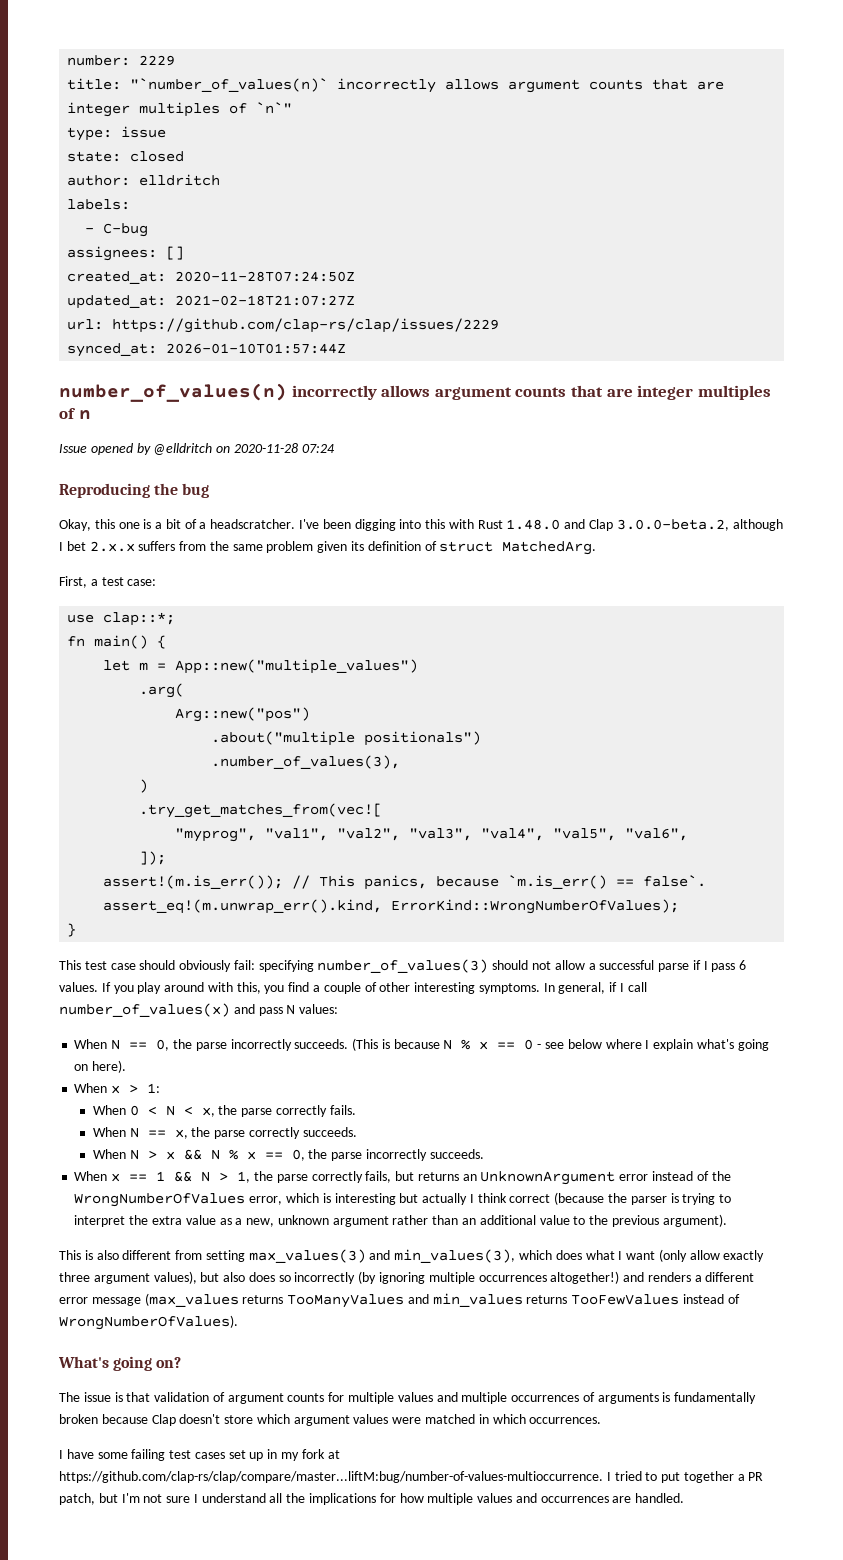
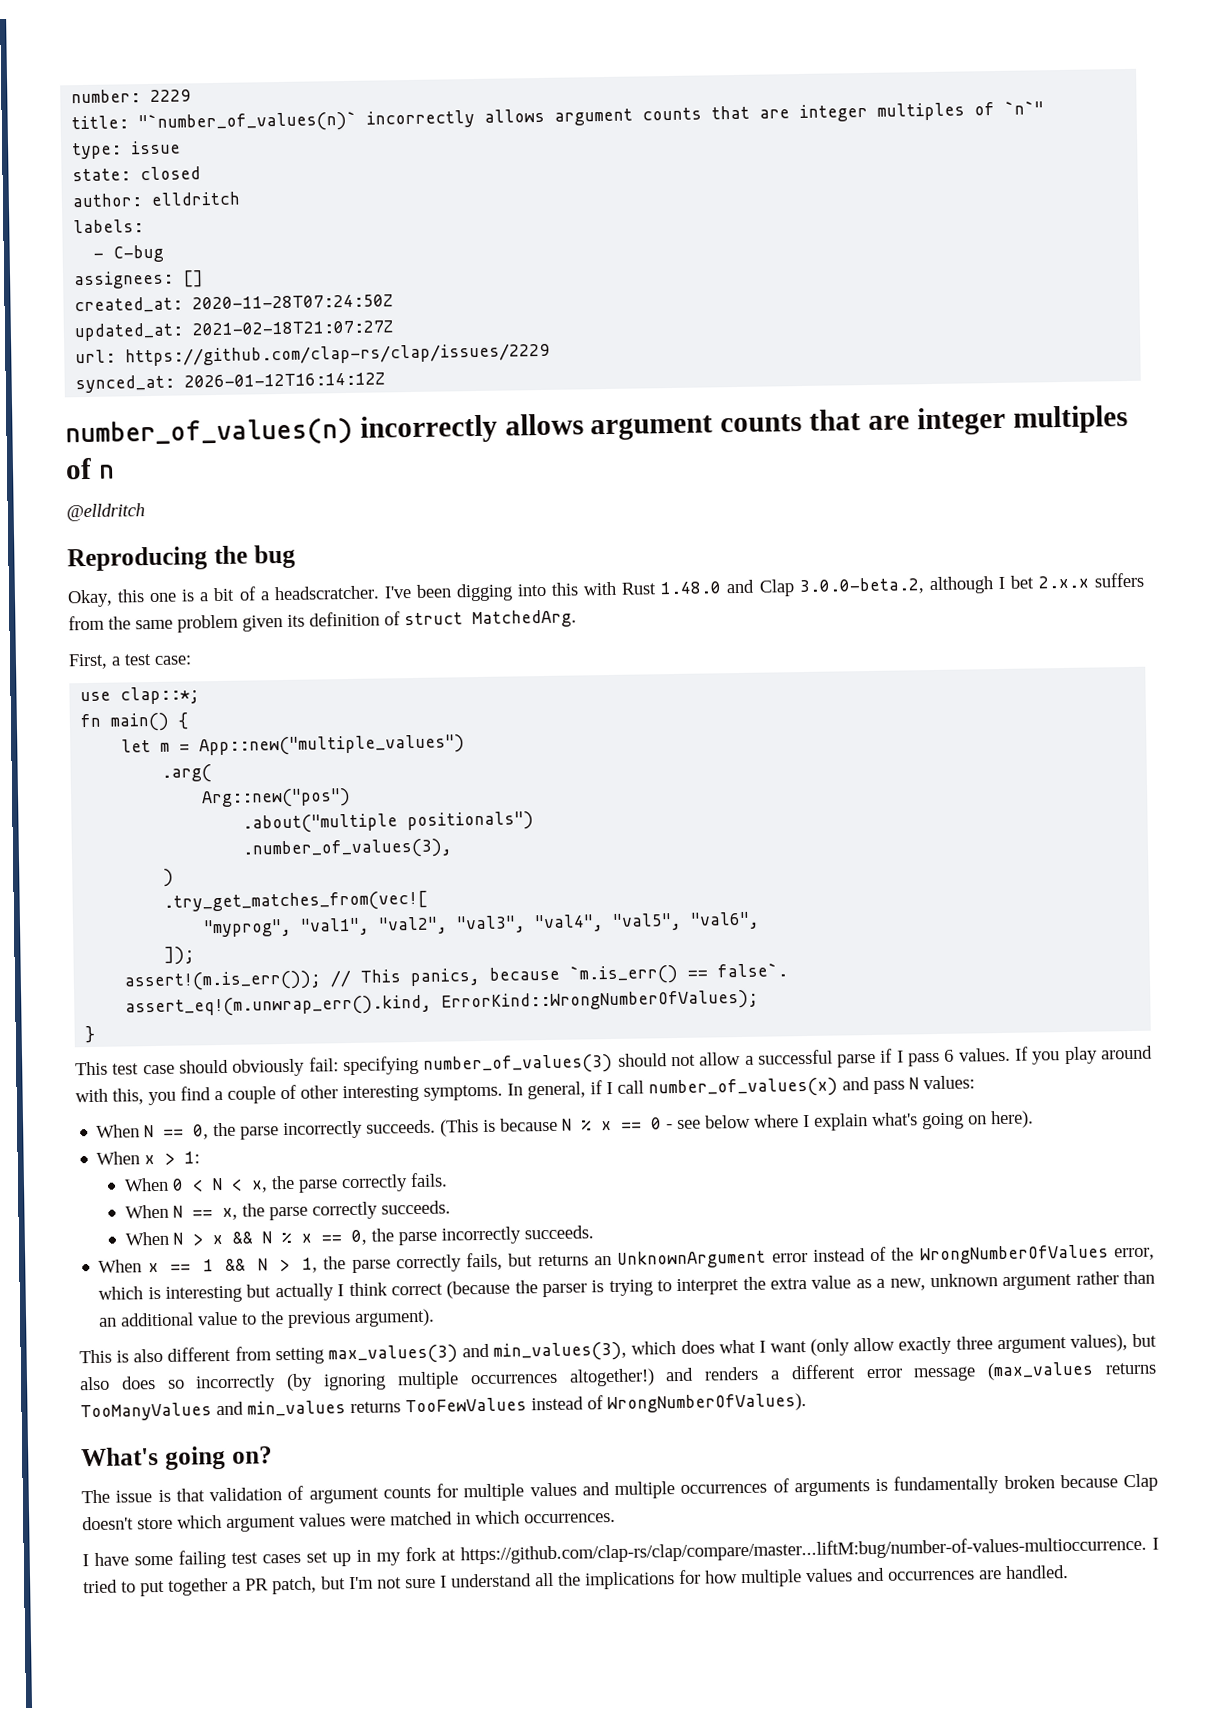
[166,343,347,354] 2026-01-10T01:57:44Z -> [184,372,386,388] 2026-01-12T16:14:12Z
[59,443,335,455] Issue opened by @elldritch on 2020-11-28 07:24 -> [66,503,145,522] @elldritch

